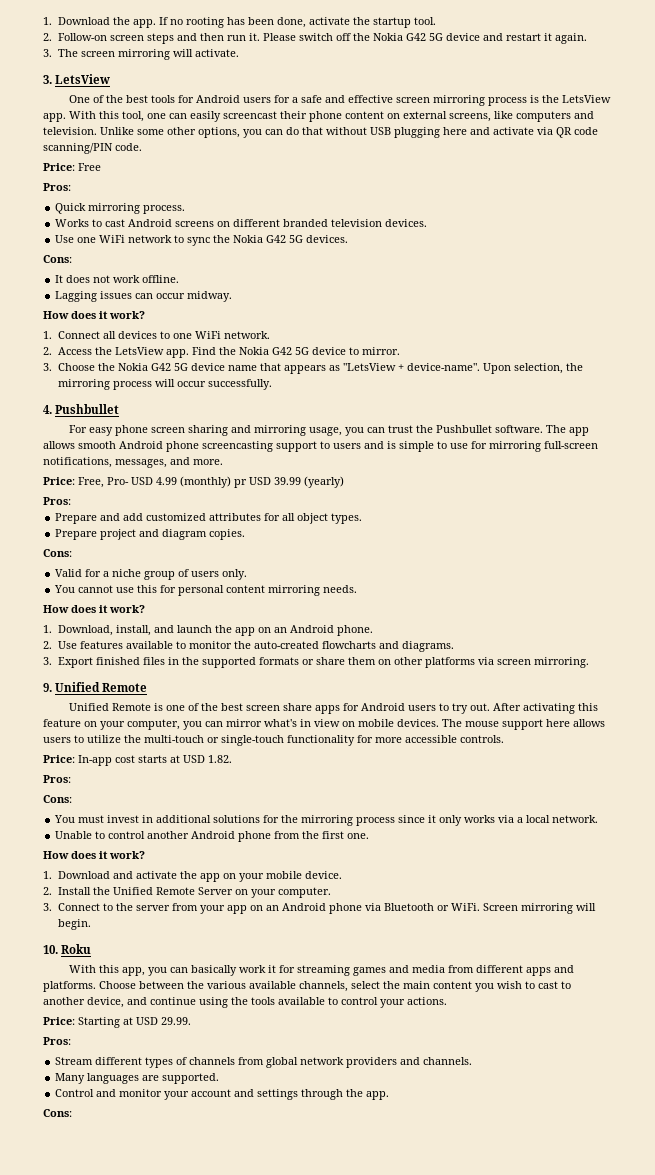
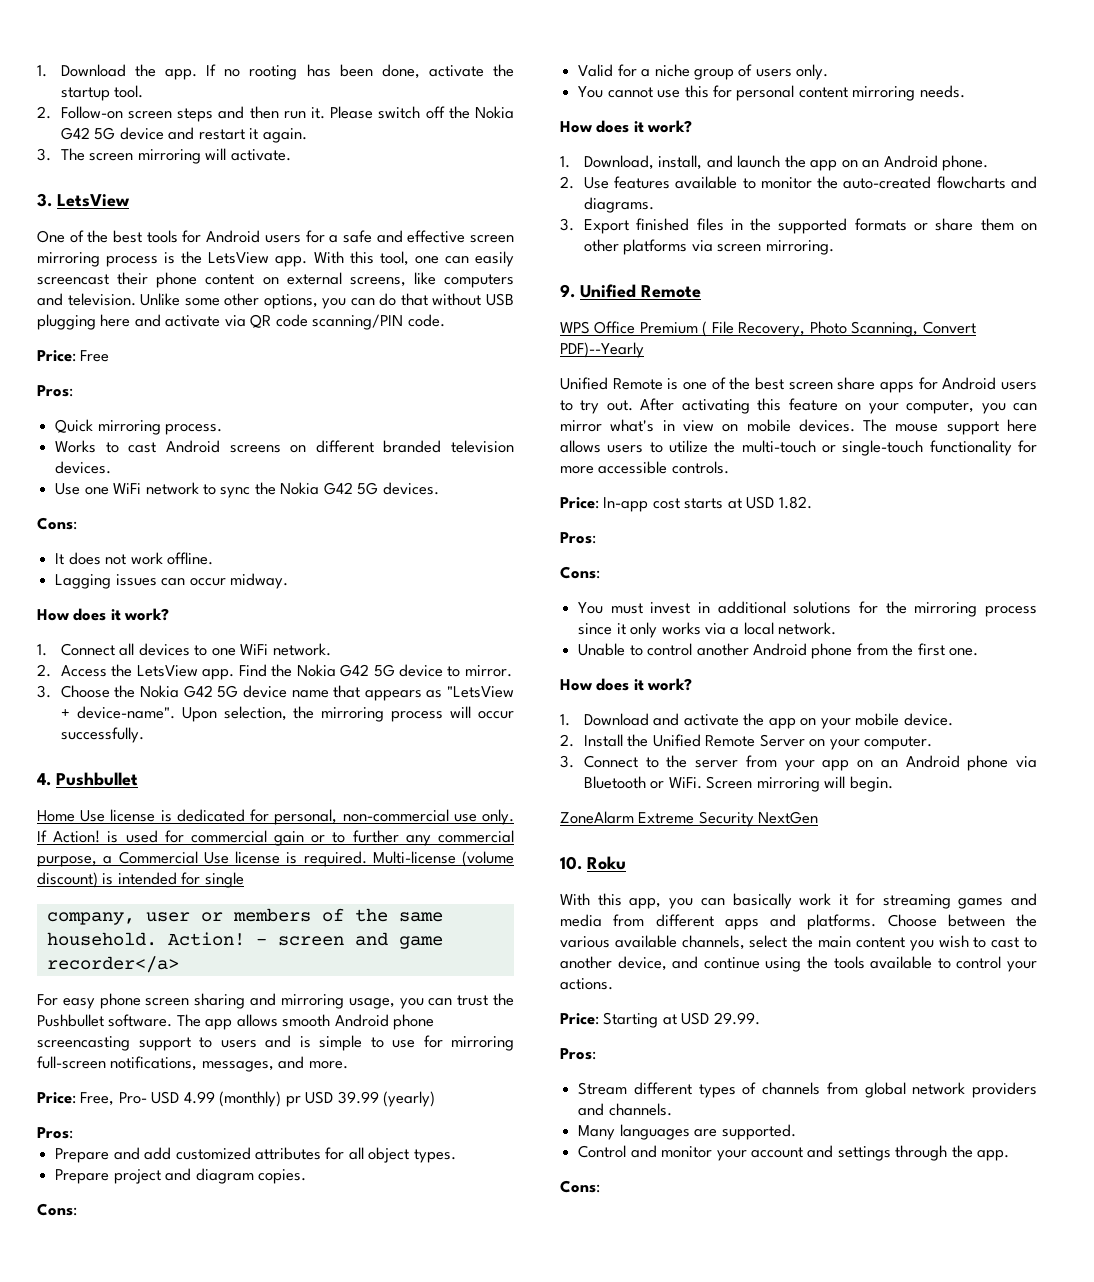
(120, 409) none -> [37,809,514,825] [37,830,514,846] [37,851,514,867] [37,872,244,888] [46,908,443,925] [46,932,443,949] [46,956,179,973] // Home Use license is dedicated for personal, non-commercial use only. If Action! is used for commercial gain or to further any commercial purpose, a Commercial Use license is required. Multi-license (volume discount) is intended for single // company, user or members of the same household. Action! - screen and game recorder</a>
(148, 687) none -> [560,321,976,337] [560,342,644,358] // WPS Office Premium ( File Recovery, Photo Scanning, Convert PDF)--Yearly
(91, 924) none -> [560,811,819,827] // ZoneAlarm Extreme Security NextGen

